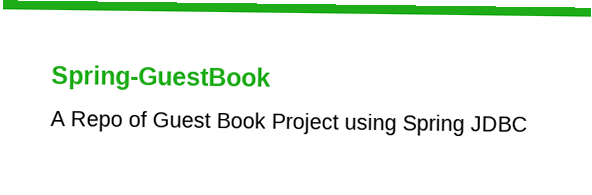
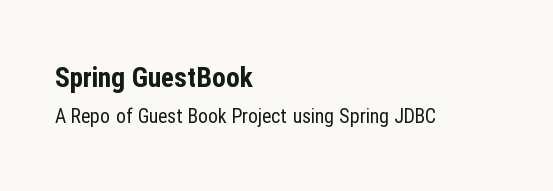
[51,64,271,92] Spring-GuestBook -> [55,66,254,93] Spring GuestBook

